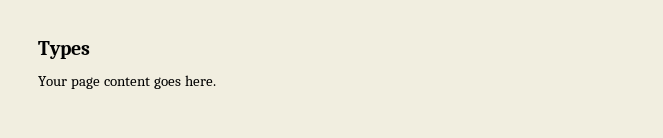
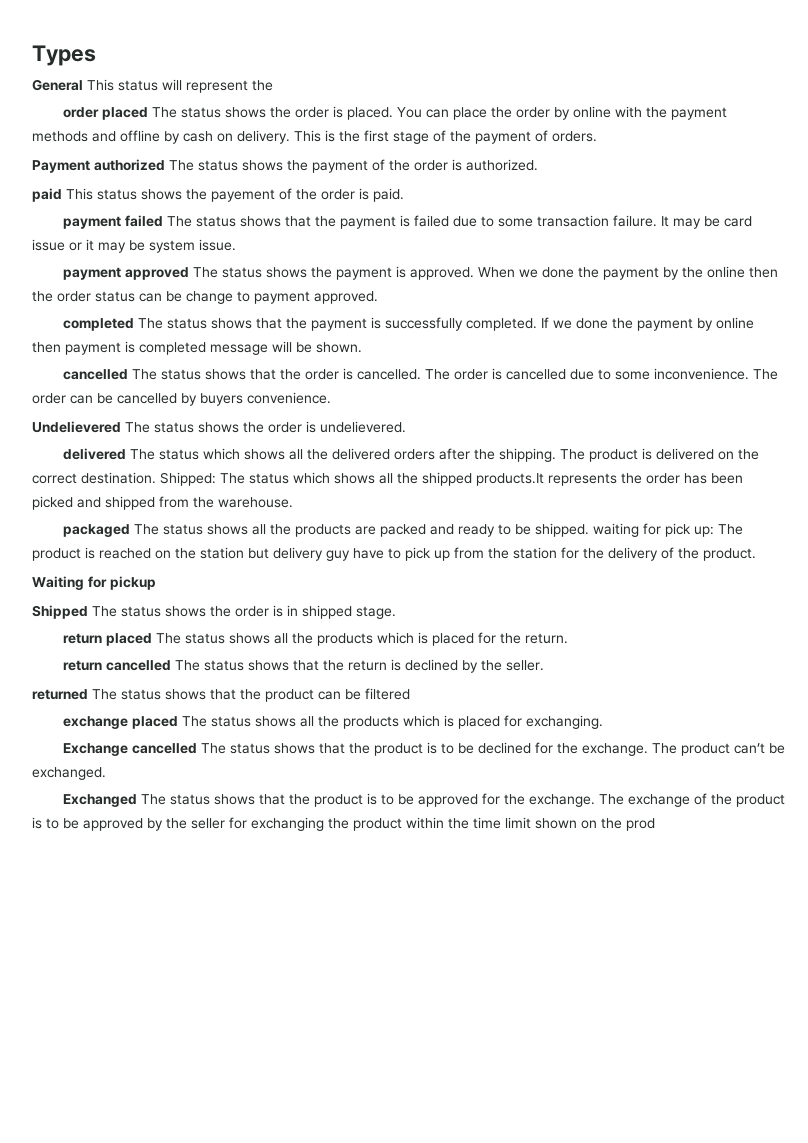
[38,75,216,89] Your page content goes here. -> [32,79,273,93] [62,106,727,120] [32,130,597,144] [32,159,538,173] [32,188,404,202] [62,215,752,229] [32,239,236,253] [62,266,778,280] [32,291,378,304] [62,317,754,331] [32,341,362,355] [62,368,778,380] [32,392,331,406] [32,421,406,433] [62,448,759,462] [32,472,743,486] [32,496,293,510] [62,523,743,537] [32,547,756,561] [32,576,156,590] [32,605,396,619] [62,632,568,646] [62,659,544,673] [32,688,410,702] [62,715,603,729] [62,742,785,756] [32,767,106,780] [62,793,785,807] [32,817,655,831] General This status will represent the // order placed The status shows the order is placed. You can place the order by online with the payment methods and offline by cash on delivery. This is the first stage of the payment of orders. // Payment authorized The status shows the payment of the order is authorized. // paid This status shows the payement of the order is paid. // payment failed The status shows that the payment is failed due to some transaction failure. It may be card issue or it may be system issue. // payment approved The status shows the payment is approved. When we done the payment by the online then the order status can be change to payment approved. // completed The status shows that the payment is successfully completed. If we done the payment by online then payment is completed message will be shown. // cancelled The status shows that the order is cancelled. The order is cancelled due to some inconvenience. The order can be cancelled by buyers convenience. // Undelievered The status shows the order is undelievered. // delivered The status which shows all the delivered orders after the shipping. The product is delivered on the correct destination. Shipped: The status which shows all the shipped products.It represents the order has been picked and shipped from the warehouse. // packaged The status shows all the products are packed and ready to be shipped. waiting for pick up: The product is reached on the station but delivery guy have to pick up from the station for the delivery of the product. // Waiting for pickup // Shipped The status shows the order is in shipped stage. // return placed The status shows all the products which is placed for the return. // return cancelled The status shows that the return is declined by the seller. // returned The status shows that the product can be filtered // exchange placed The status shows all the products which is placed for exchanging. // Exchange cancelled The status shows that the product is to be declined for the exchange. The product can’t be exchanged. // Exchanged The status shows that the product is to be approved for the exchange. The exchange of the product is to be approved by the seller for exchanging the product within the time limit shown on the prod

